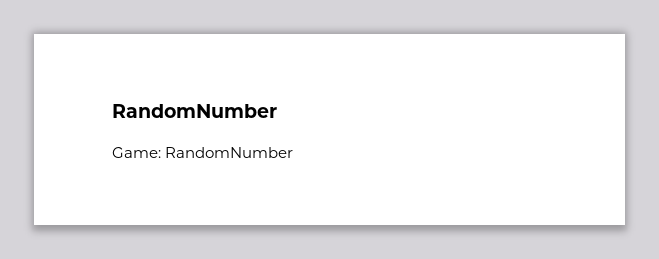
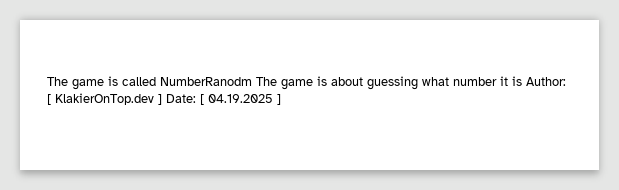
[112,104,277,118] [112,147,294,158] RandomNumber // Game: RandomNumber -> [47,76,566,90] [47,93,281,105] The game is called NumberRanodm The game is about guessing what number it is Author: [ KlakierOnTop.dev ] Date: [ 04.19.2025 ]

